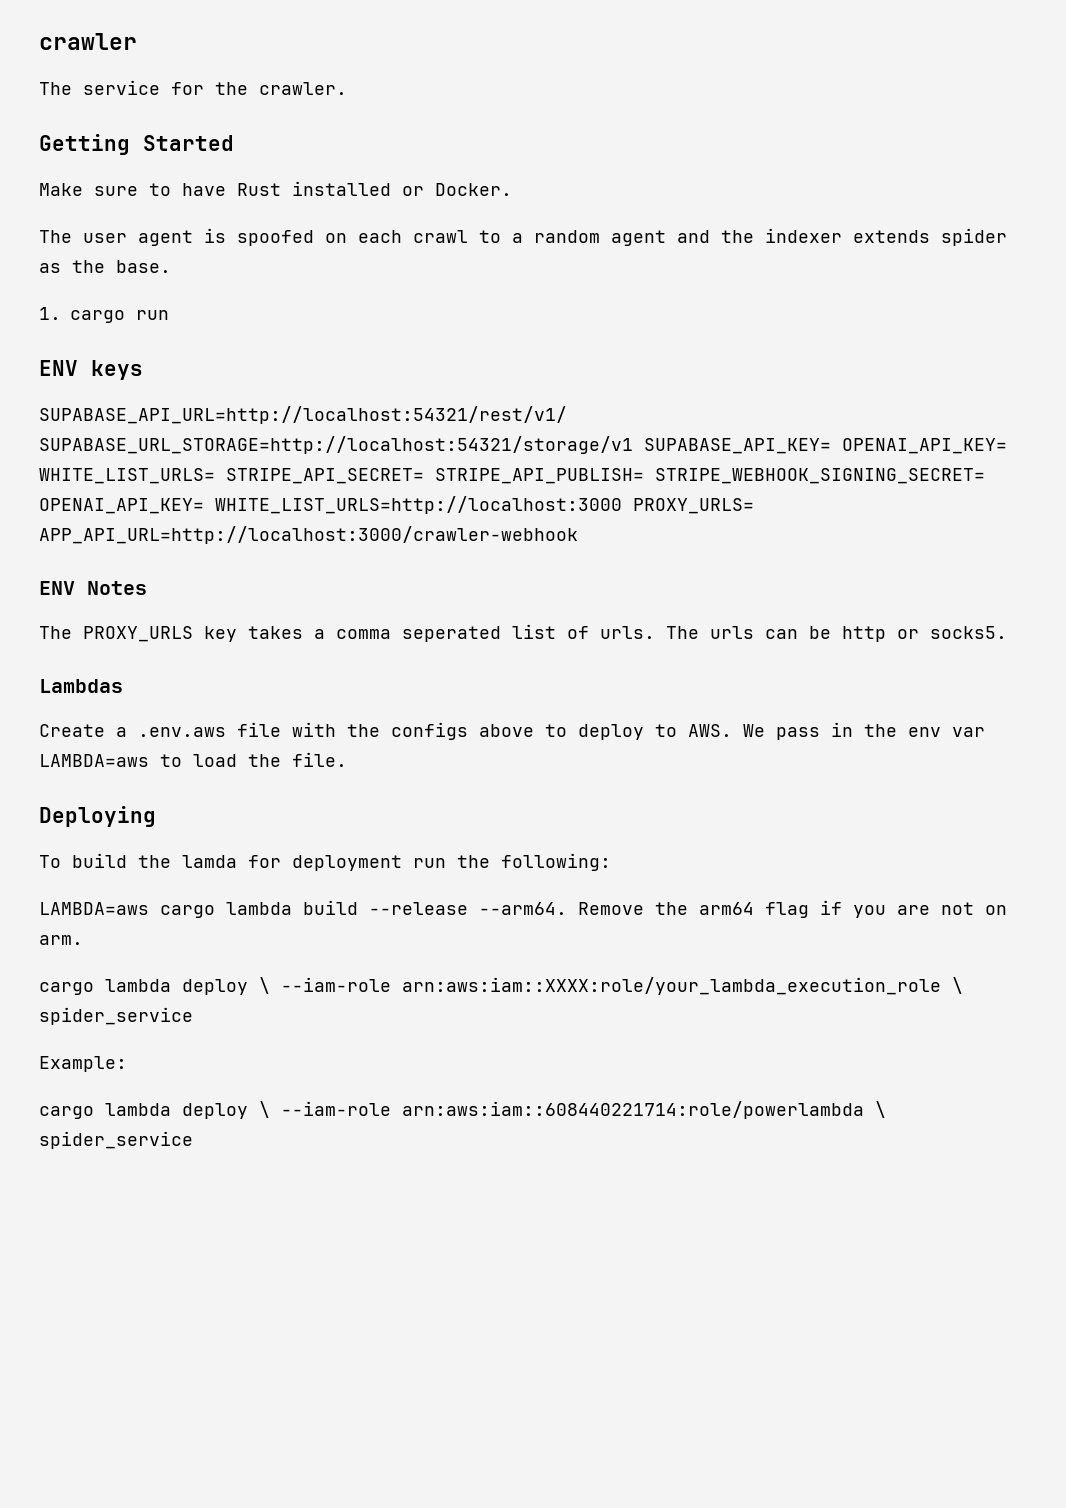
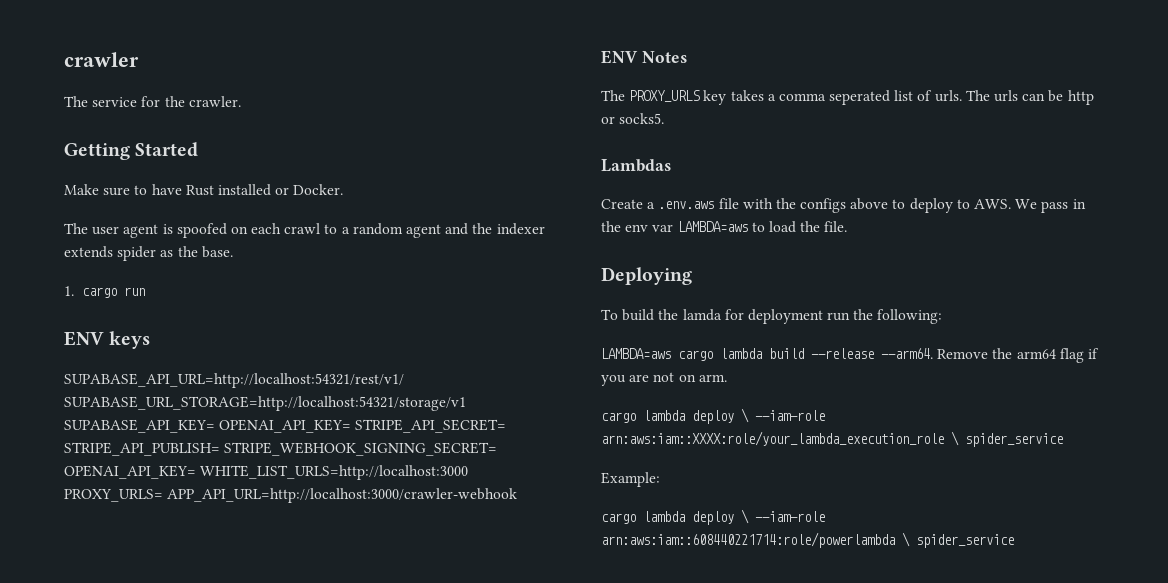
[39,468,215,484] WHITE_LIST_URLS= -> (352, 426) none

